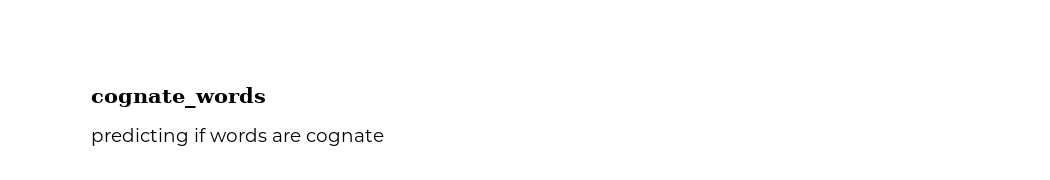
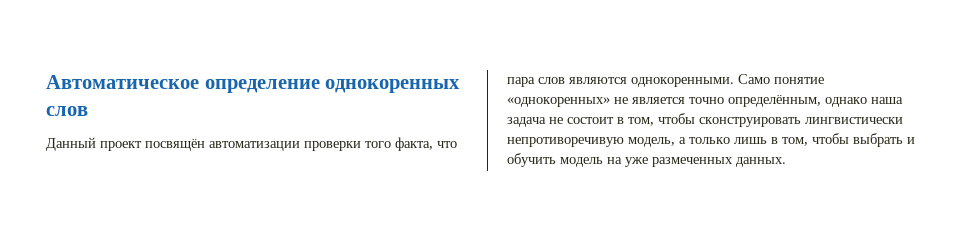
[91,87,266,108] [91,128,384,146] cognate_words // predicting if words are cognate -> [46,75,461,93] [46,106,88,116] [46,137,457,151] [507,74,824,87] [507,95,903,107] [507,113,903,127] [507,133,915,147] [507,153,786,167] Автоматическое определение однокоренных слов // Данный проект посвящён автоматизации проверки того факта, что пара слов являются однокоренными. Само понятие «однокоренных» не является точно определённым, однако наша задача не состоит в том, чтобы сконструировать лингвистически непротиворечивую модель, а только лишь в том, чтобы выбрать и обучить модель на уже размеченных данных.

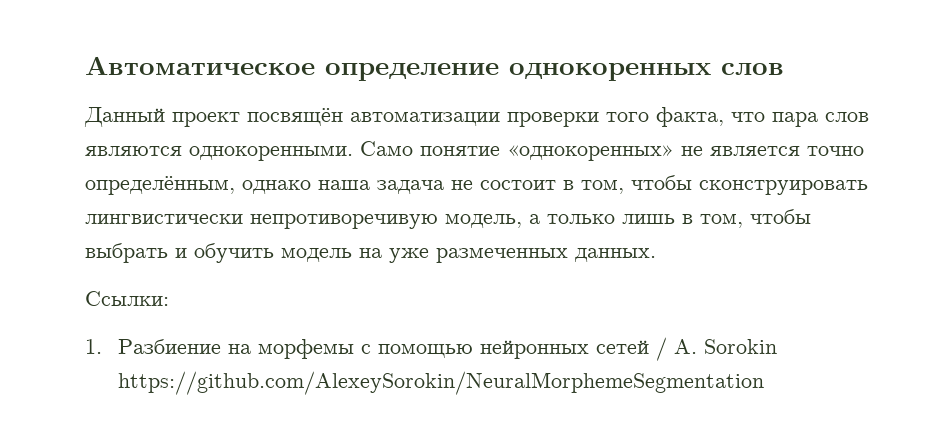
(786, 162) none -> [85,291,169,306] [85,337,777,361] [117,371,764,395] // Ссылки: // 1. Разбиение на морфемы с помощью нейронных сетей / A. Sorokin https://github.com/AlexeySorokin/NeuralMorphemeSegmentation

